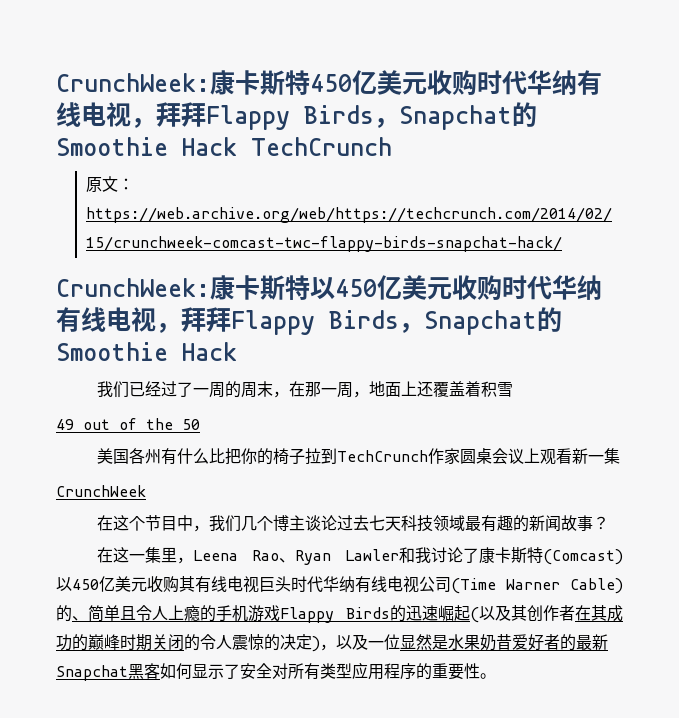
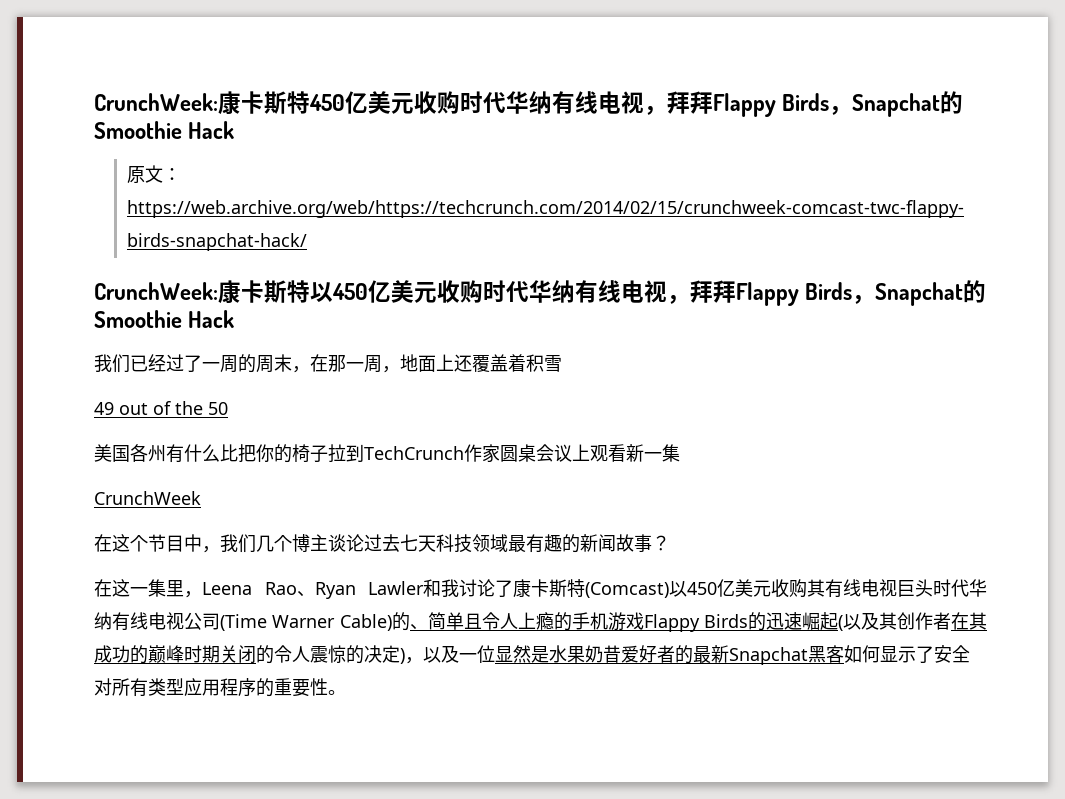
[251,137,392,156] TechCrunch -> (235, 130) none

